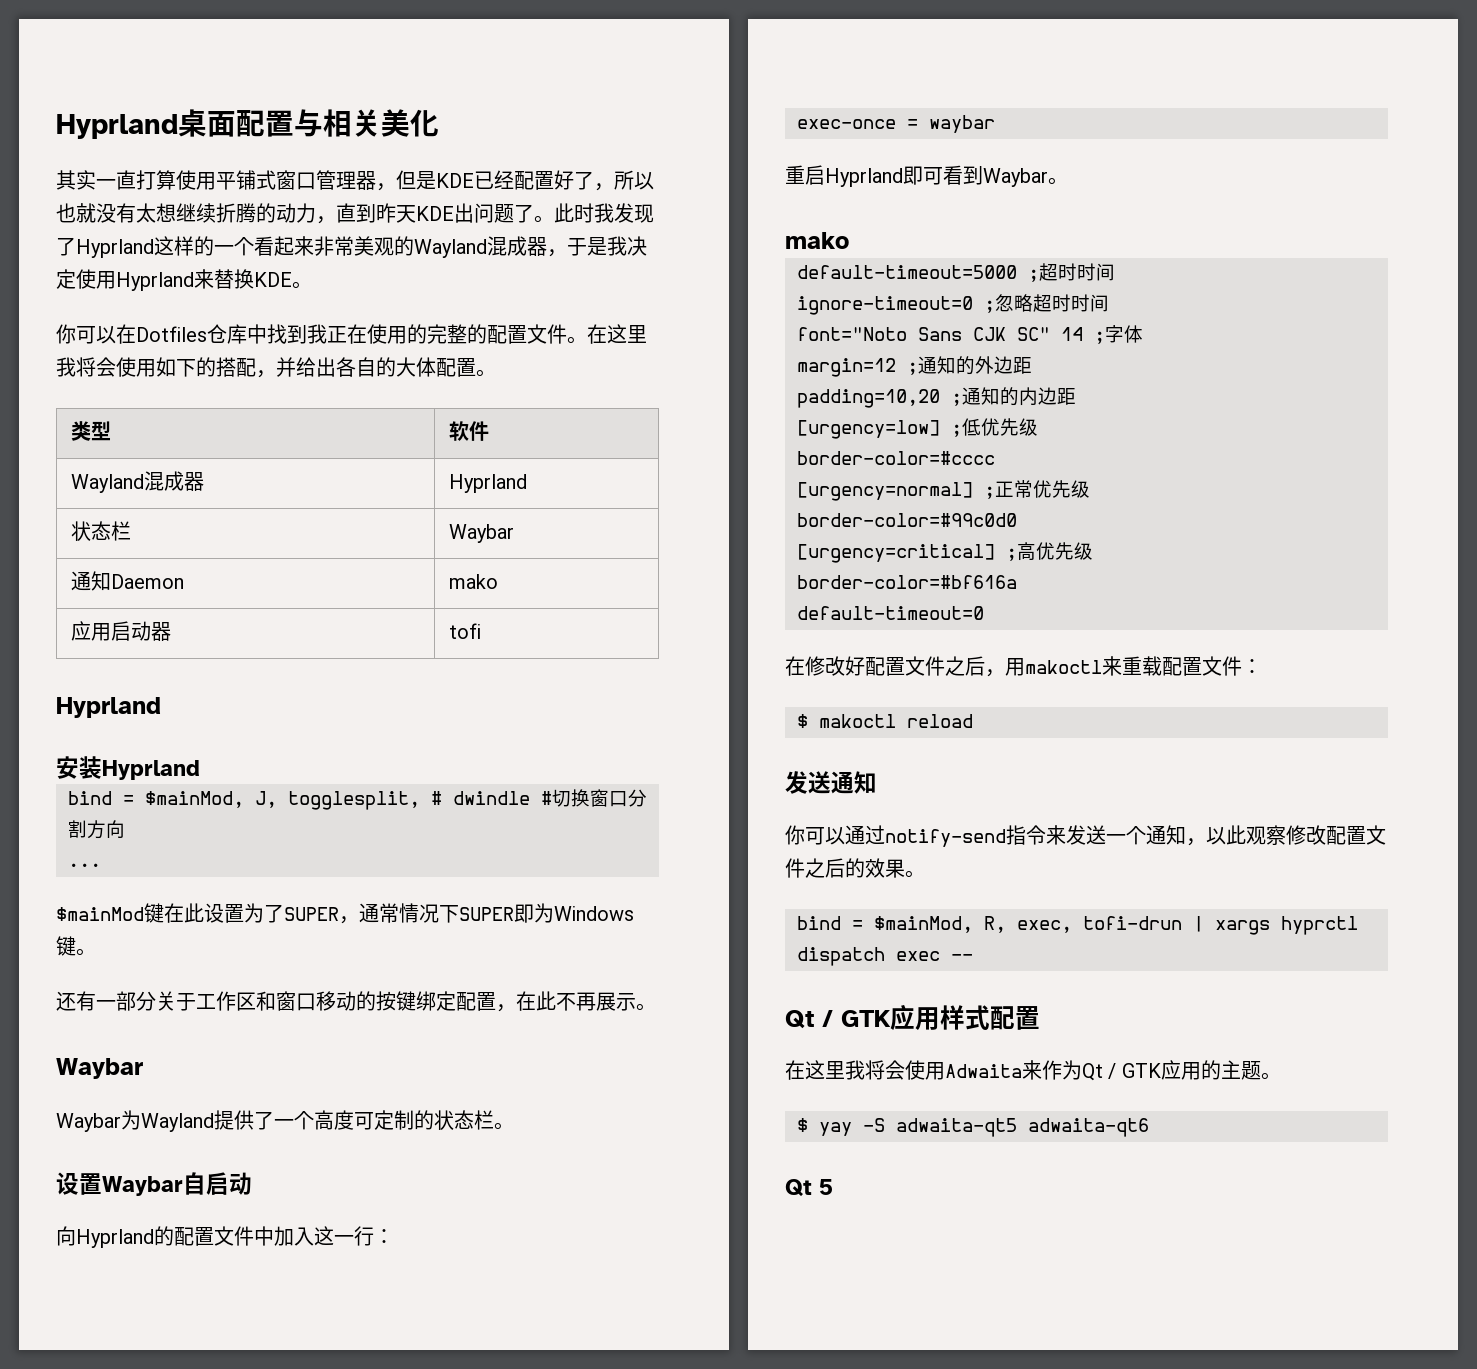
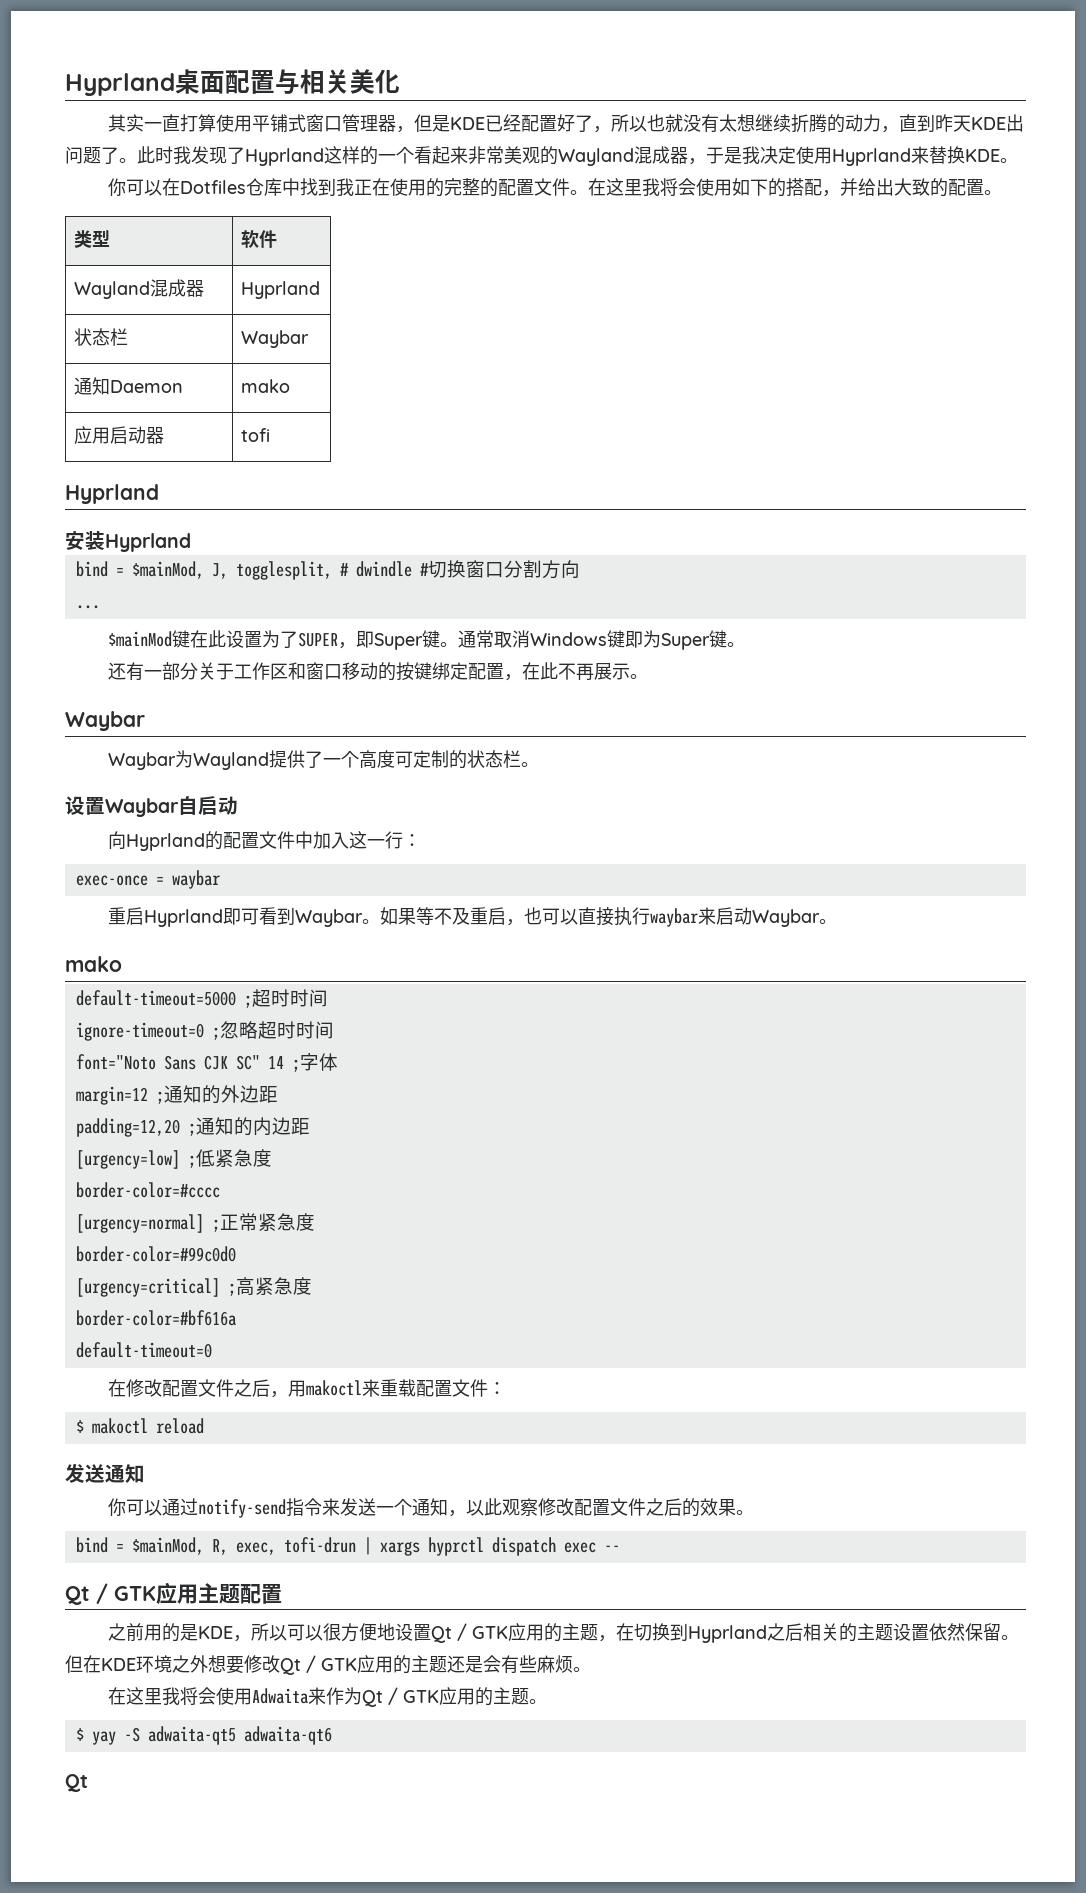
[336,357,436,377] 各自的大体 -> [893,178,948,197] 大致的
[359,903,634,923] 通常情况下SUPER即为Windows -> [355,630,710,650] 即Super键。通常取消Windows键即为Super
(1068, 181) none -> [379,907,837,927] 如果等不及重启，也可以直接执行waybar来启动Waybar。
[797,389,940,408] padding=10,20 -> [75,1118,180,1137] padding=12,20
[981,418,1038,436] 优先级 -> [214,1149,272,1167] 紧急度
[1033,480,1090,498] 优先级 -> [257,1213,315,1231] 紧急度
[1036,542,1093,560] 优先级 -> [254,1277,312,1295] 紧急度
[845,656,865,676] 好 -> (162, 1388) none
[940,1005,1040,1030] 样式配置 -> [198,1583,282,1604] [107,1623,1019,1643] [65,1655,591,1675] 主题配置 // 之前用的是KDE，所以可以很方便地设置Qt / GTK应用的主题，在切换到Hyprland之后相关的主题设置依然保留。但在KDE环境之外想要修改Qt / GTK应用的主题还是会有些麻烦。
[819,1179,833,1195] 5 -> (88, 1783) none

